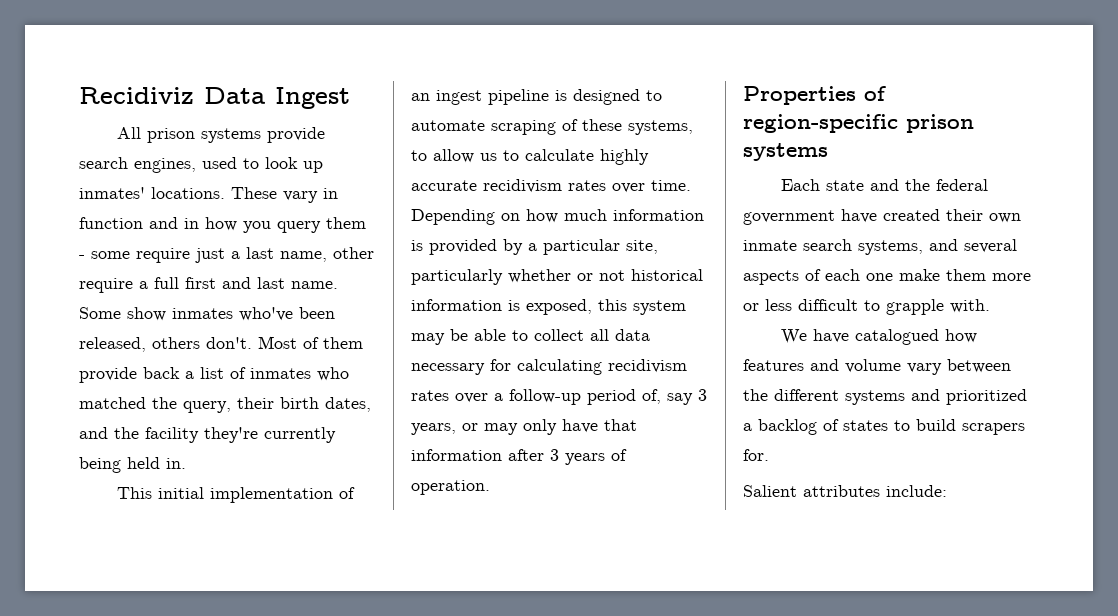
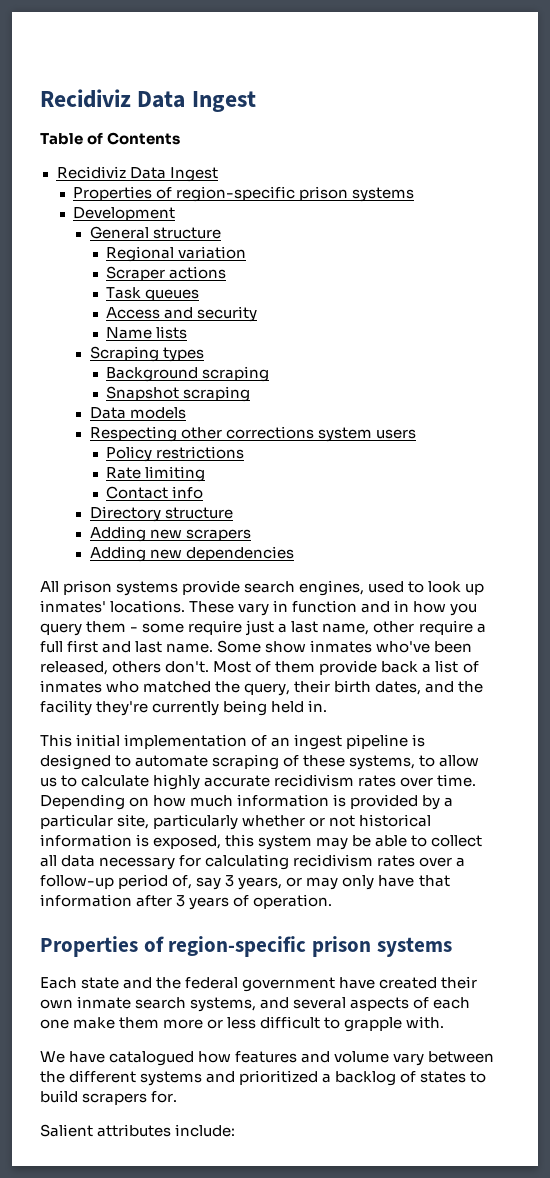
[79,87,350,109] Recidiviz Data Ingest -> [40,89,256,112] [40,132,181,145] [56,166,218,182] [73,186,415,202] [73,207,176,221] [89,226,221,239] [106,246,247,262] [106,266,227,281] [106,287,200,301] [106,306,258,322] [106,326,188,339] [89,346,204,362] [106,366,270,382] [106,386,251,402] [89,407,186,419] [89,426,416,442] [106,446,245,462] [106,466,206,482] [106,486,204,499] [89,506,233,522] [89,526,251,542] [89,546,294,562] Recidiviz Data Ingest // Table of Contents // Recidiviz Data Ingest // Properties of region-specific prison systems // Development // General structure // Regional variation // Scraper actions // Task queues // Access and security // Name lists // Scraping types // Background scraping // Snapshot scraping // Data models // Respecting other corrections system users // Policy restrictions // Rate limiting // Contact info // Directory structure // Adding new scrapers // Adding new dependencies

